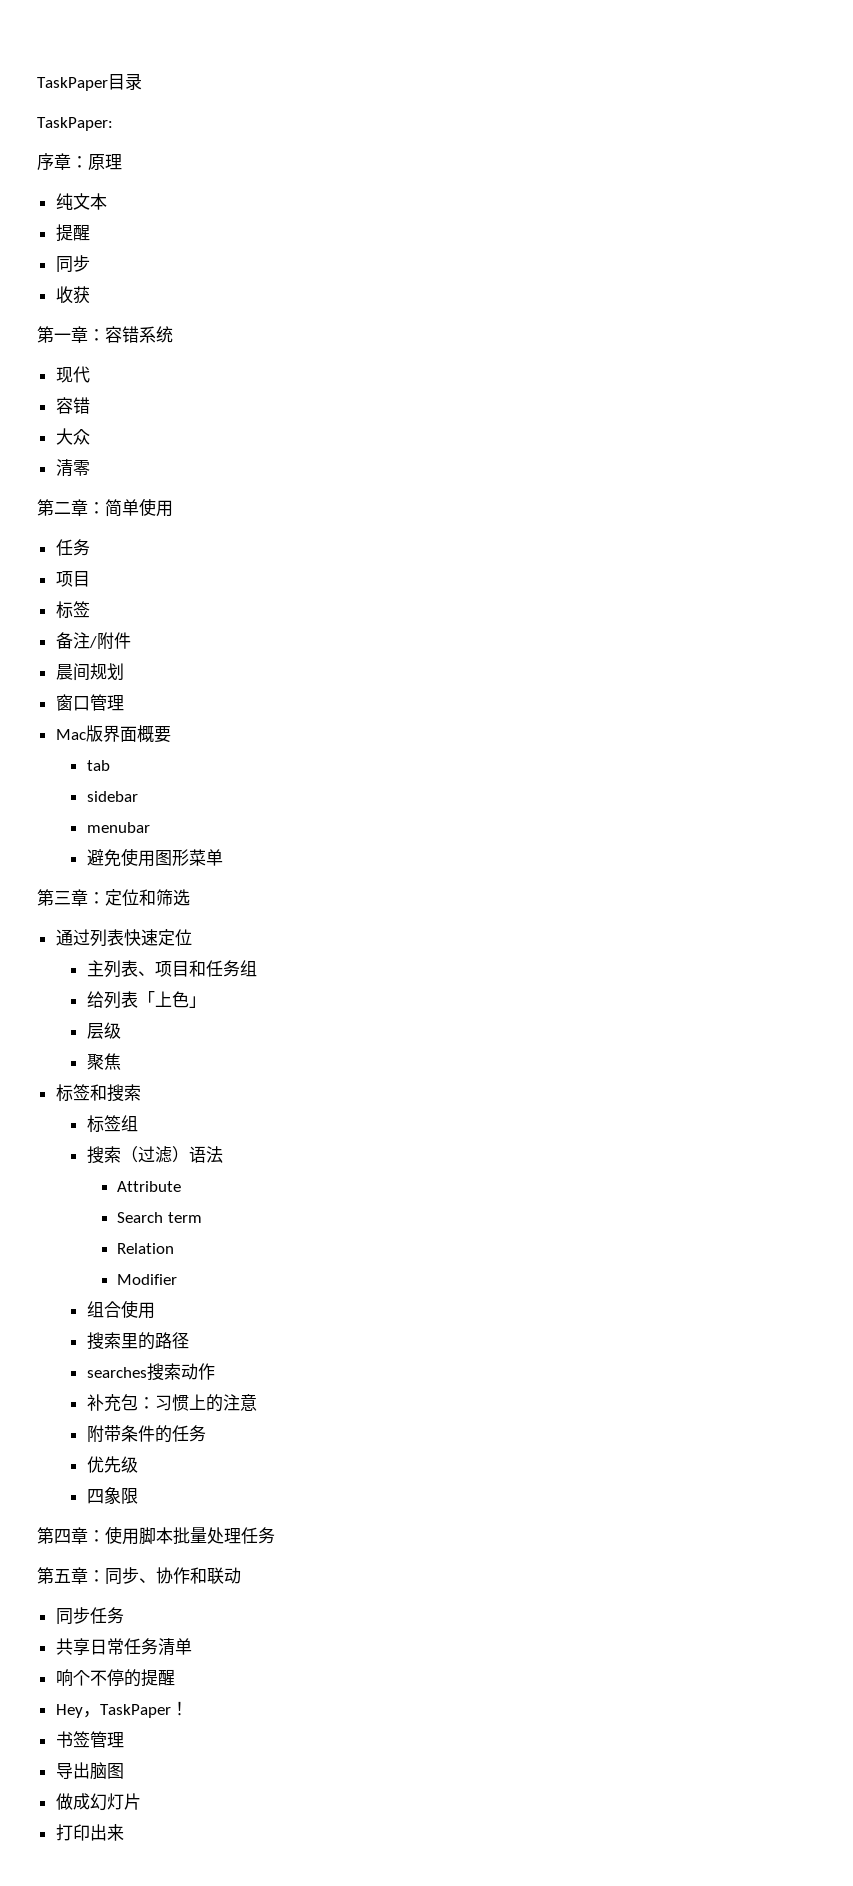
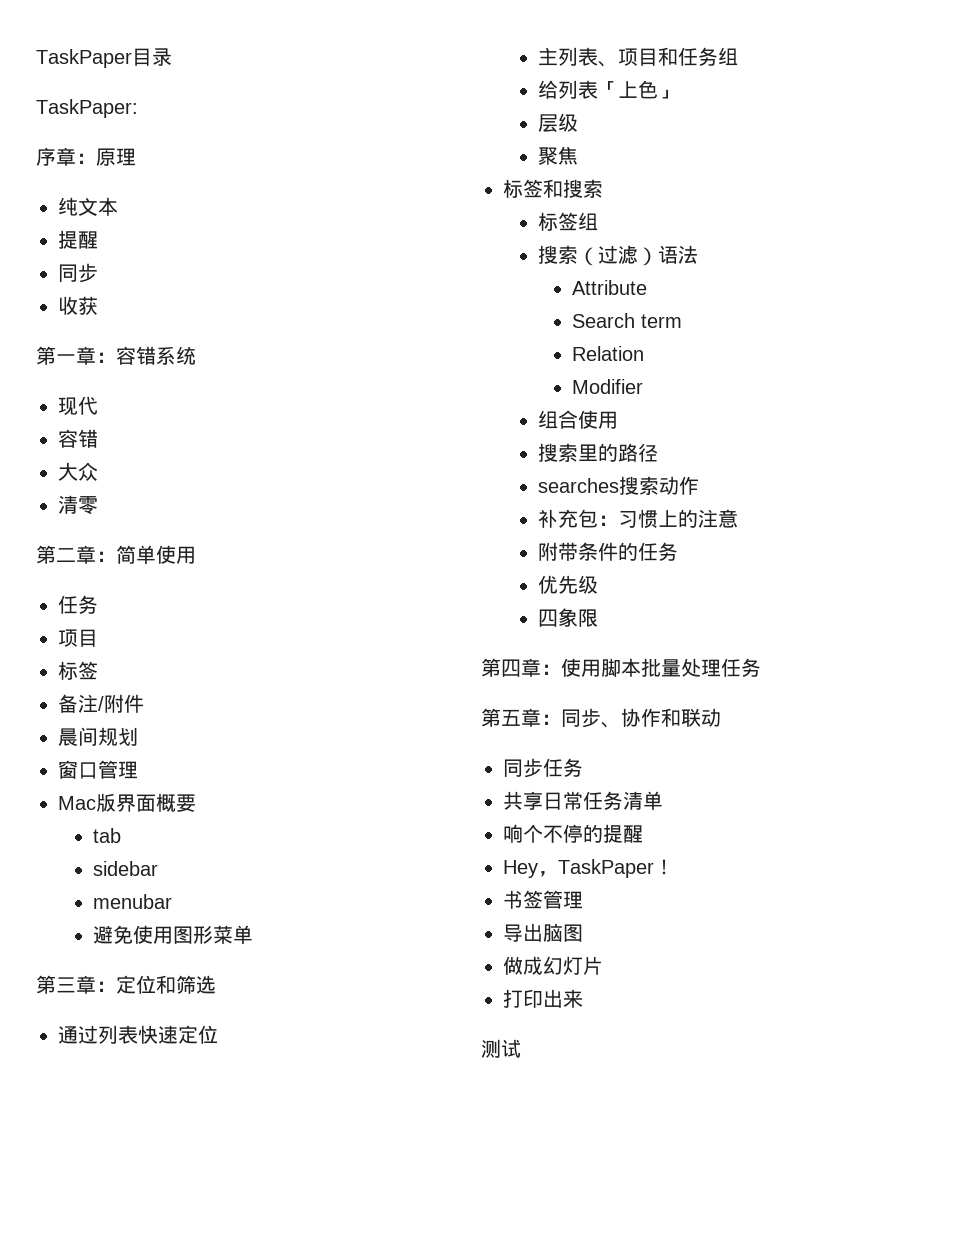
(124, 1832) none -> [481,1039,521,1058] // 测试

